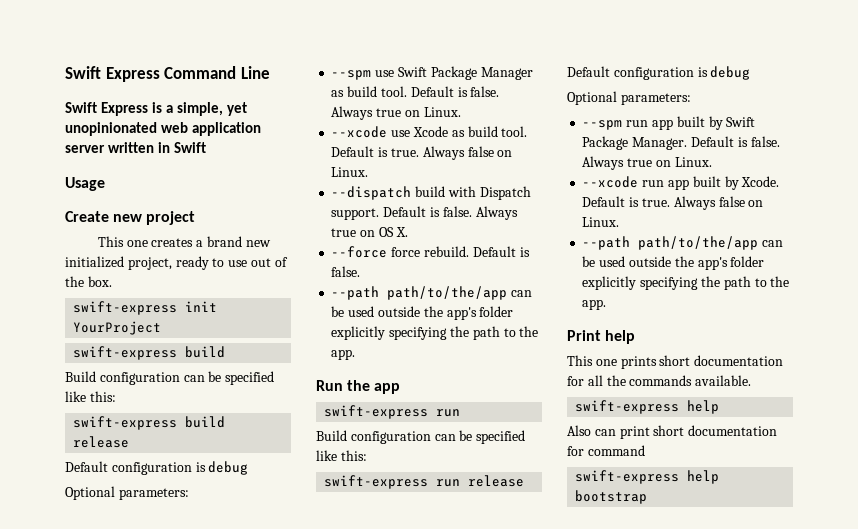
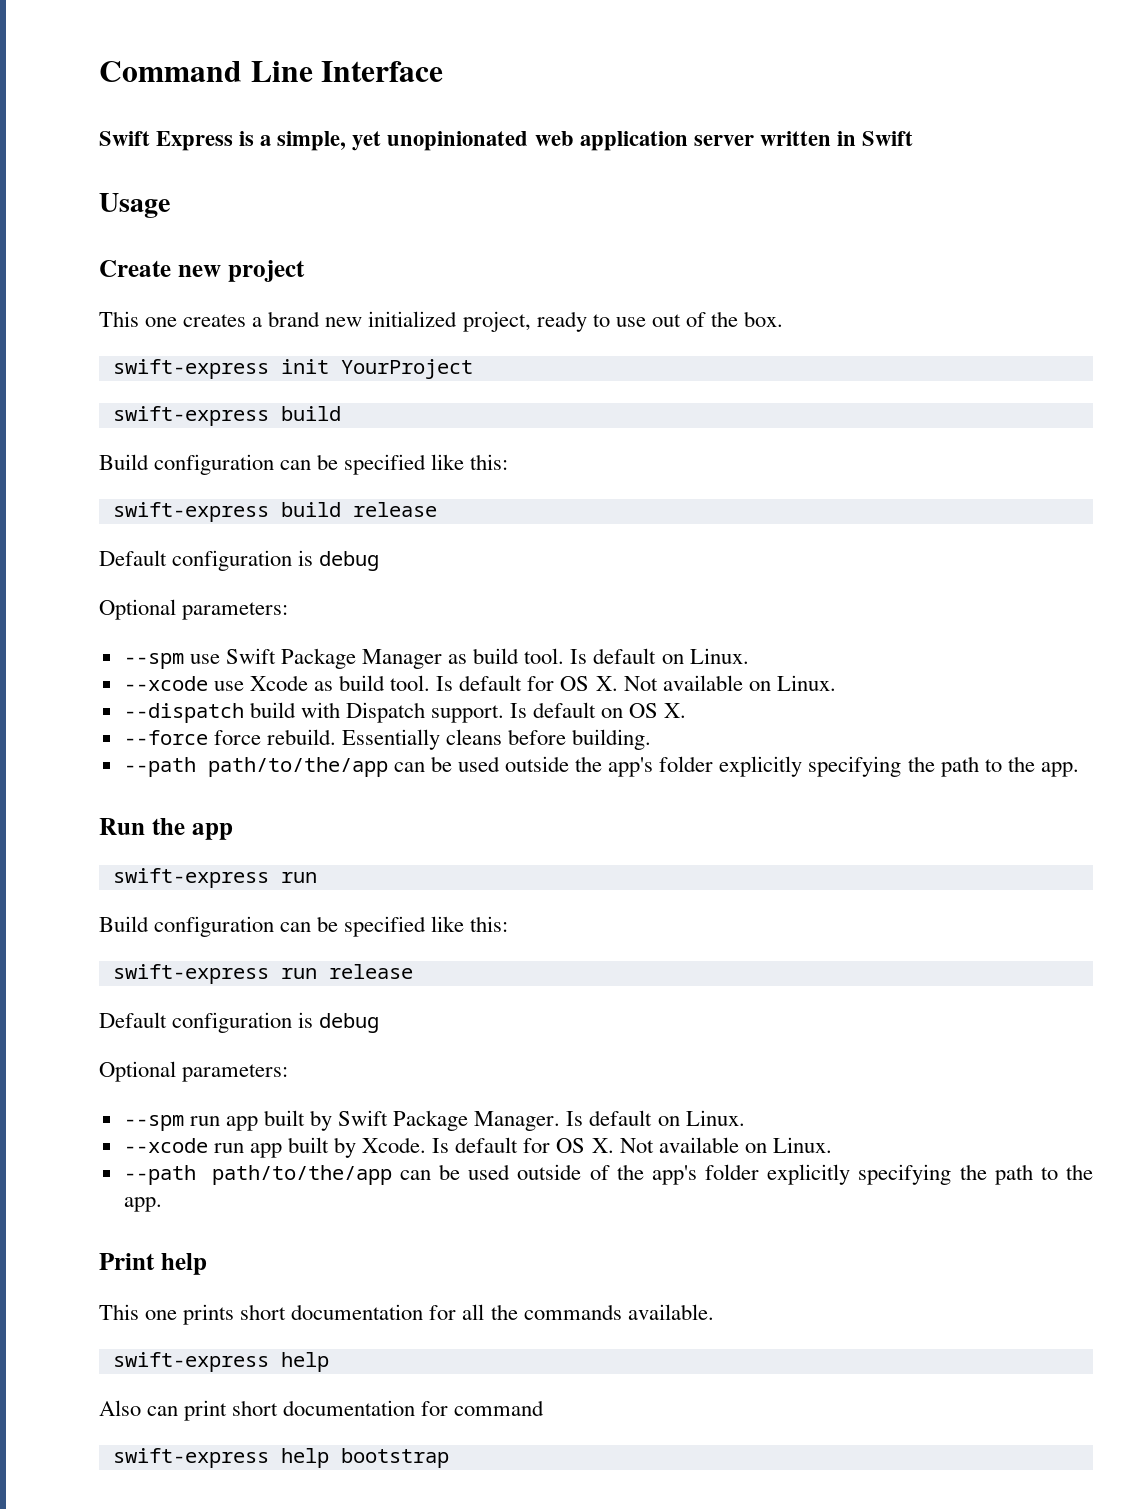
[65,66,160,82] Swift Express -> (99, 71) none
(270, 72) none -> [321,61,444,82] Interface
[410,86,500,97] [331,106,402,120] Default is false. Always true -> [570,648,657,664] Is default
[331,146,494,160] Default is true. Always false -> [436,675,743,691] Is default for OS X. Not available
[383,206,518,220] [331,228,357,237] Default is false. Always true -> [510,702,597,718] Is default
[472,246,530,257] [331,266,361,277] Default is false. -> [341,729,652,750] Essentially cleans before building.
[690,136,780,147] [582,156,653,170] Default is false. Always true -> [566,1110,653,1126] Is default
[582,196,745,210] Default is true. Always false -> [432,1137,739,1153] Is default for OS X. Not available
(671, 261) none -> [589,1165,610,1180] of

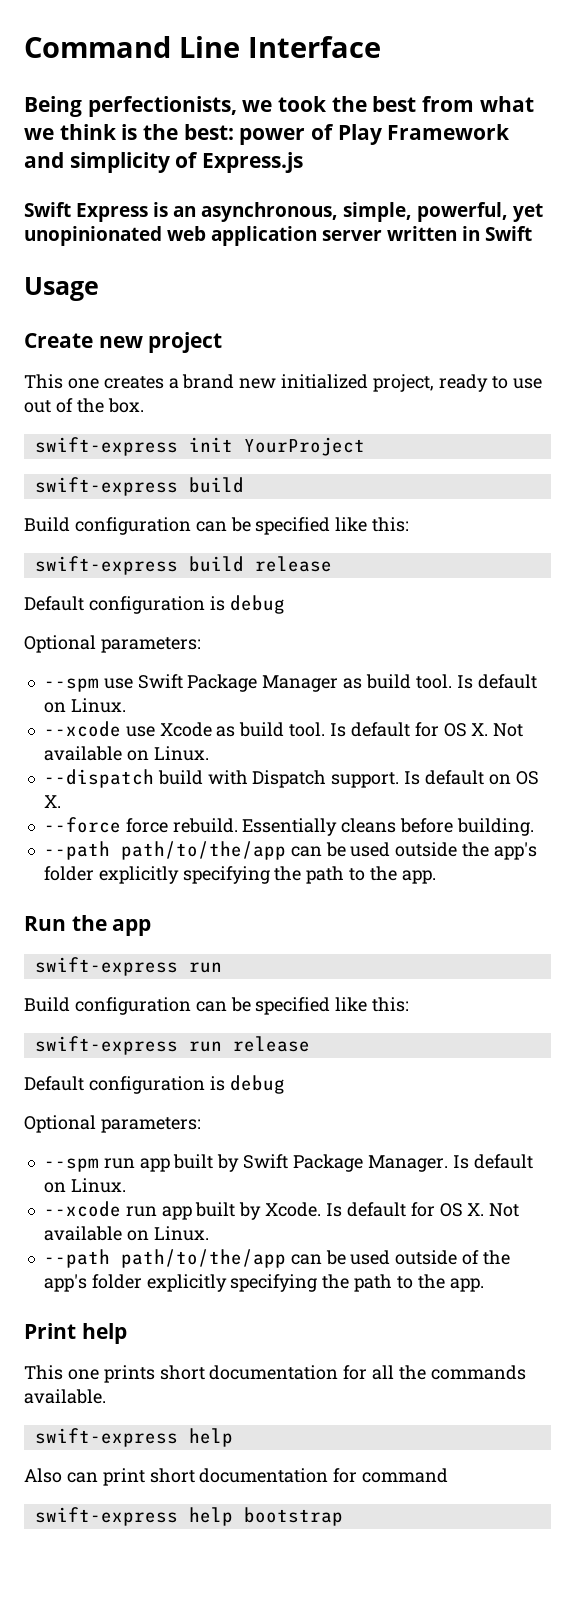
(444, 71) none -> [24,96,534,117] [24,124,511,145] [24,152,304,173] // Being perfectionists, we took the best from what we think is the best: power of Play Framework and simplicity of Express.js
[260,131,347,151] a simple, -> [173,202,508,222] an asynchronous, simple, powerful,

